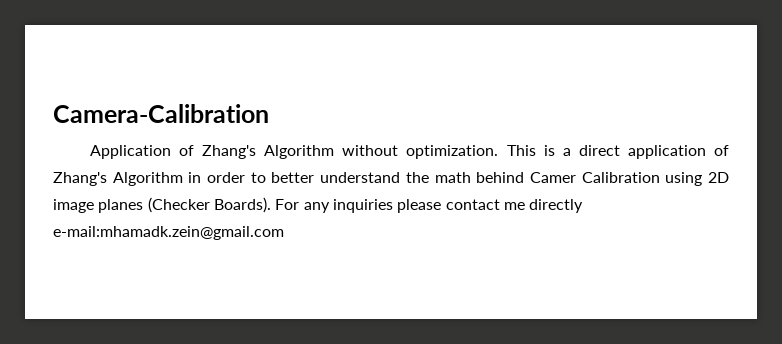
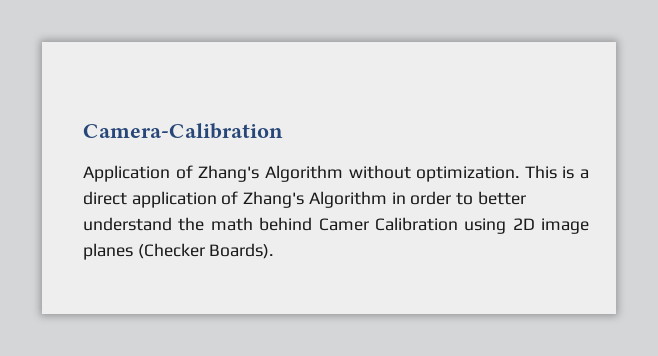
[275,199,584,213] [53,226,284,240] For any inquiries please contact me directly e-mail:mhamadk.zein@gmail.com -> (274, 251) none

